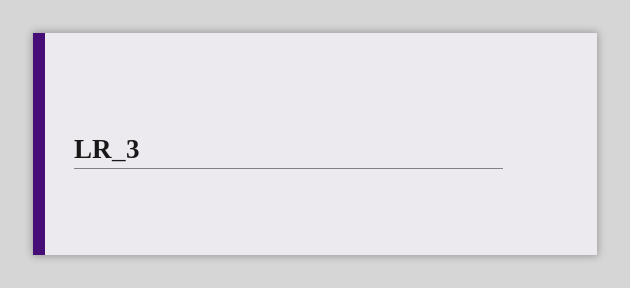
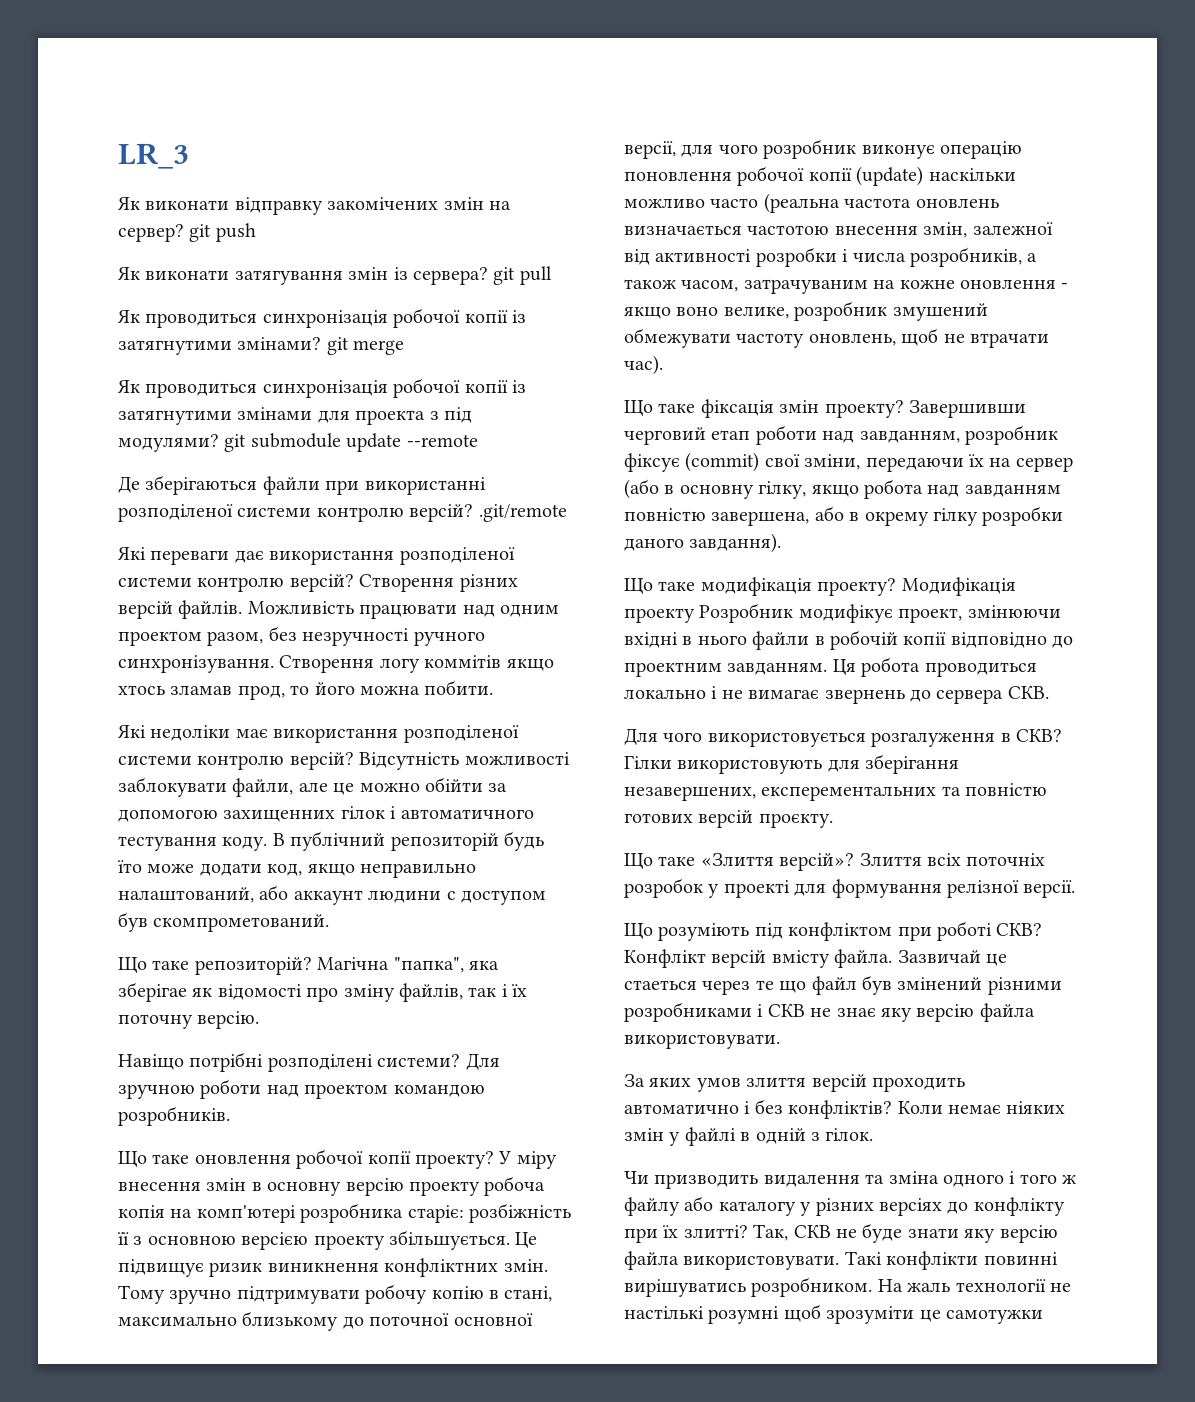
(140, 151) none -> [118,196,511,215] [118,223,256,242] [118,266,552,285] [118,308,526,328] [118,337,405,355] [118,378,526,398] [118,407,472,425] [118,433,478,452] [118,475,486,495] [118,504,567,522] [118,546,515,565] [118,574,518,592] [118,600,559,619] [118,626,485,646] [118,655,554,673] [118,680,494,700] [118,724,519,743] [118,752,570,770] [118,777,508,797] [118,806,534,822] [118,831,544,851] [118,860,476,878] [118,885,546,905] [118,912,330,932] [118,957,499,975] [118,982,528,1002] [118,1011,260,1029] [118,1052,500,1072] [118,1079,485,1099] [118,1106,230,1126] [118,1149,557,1169] [118,1176,546,1196] [118,1203,571,1223] [118,1230,538,1250] [118,1258,548,1277] [118,1284,553,1304] [118,1311,533,1331] [624,139,1022,159] [624,166,1016,186] [624,193,999,213] [624,222,1053,238] [624,247,1038,267] [624,279,1069,294] [624,301,988,321] [624,328,1049,348] [624,355,663,375] [624,399,1026,418] [624,425,1058,445] [624,452,1073,472] [624,479,1061,499] [624,506,1064,526] [624,533,782,553] [624,577,1016,596] [624,603,1061,623] [624,630,1074,650] [624,657,1037,677] [624,686,1049,704] [624,728,1062,747] [624,754,960,774] [624,783,1048,801] [624,810,833,828] [624,853,1046,871] [624,878,1076,898] [624,921,1043,941] [624,949,1007,968] [624,975,1062,995] [624,1002,1035,1022] [624,1034,780,1049] [624,1074,965,1092] [624,1099,1066,1119] [624,1127,874,1146] [624,1171,1077,1189] [624,1196,1065,1216] [624,1223,1058,1243] [624,1251,1058,1270] [624,1277,1071,1297] [624,1304,1043,1324] // Як виконати відправку закомічених змін на сервер? git push // Як виконати затягування змін із сервера? git pull // Як проводиться синхронізація робочої копії із затягнутими змінами? git merge // Як проводиться синхронізація робочої копії із затягнутими змінами для проекта з під модулями? git submodule update --remote // Де зберігаються файли при використанні розподіленої системи контролю версій? .git/remote // Які переваги дає використання розподіленої системи контролю версій? Створення різних версій файлів. Можливість працювати над одним проектом разом, без незручності ручного синхронізування. Створення логу коммітів якщо хтось зламав прод, то його можна побити. // Які недоліки має використання розподіленої системи контролю версій? Відсутність можливості заблокувати файли, але це можно обійти за допомогою захищенних гілок і автоматичного тестування коду. В публічний репозиторій будь їто може додати код, якщо неправильно налаштований, або аккаунт людини с доступом був скомпрометований. // Що таке репозиторій? Магічна "папка", яка зберігае як відомості про зміну файлів, так і їх поточну версію. // Навіщо потрібні розподілені системи? Для зручною роботи над проектом командою розробників. // Що таке оновлення робочої копії проекту? У міру внесення змін в основну версію проекту робоча копія на комп'ютері розробника старіє: розбіжність її з основною версією проекту збільшується. Це підвищує ризик виникнення конфліктних змін. Тому зручно підтримувати робочу копію в стані, максимально близькому до поточної основної версії, для чого розробник виконує операцію поновлення робочої копії (update) наскільки можливо часто (реальна частота оновлень визначається частотою внесення змін, залежної від активності розробки і числа розробників, а також часом, затрачуваним на кожне оновлення - якщо воно велике, розробник змушений обмежувати частоту оновлень, щоб не втрачати час). // Що таке фіксація змін проекту? Завершивши черговий етап роботи над завданням, розробник фіксує (commit) свої зміни, передаючи їх на сервер (або в основну гілку, якщо робота над завданням повністю завершена, або в окрему гілку розробки даного завдання). // Що таке модифікація проекту? Модифікація проекту Розробник модифікує проект, змінюючи вхідні в нього файли в робочій копії відповідно до проектним завданням. Ця робота проводиться локально і не вимагає звернень до сервера СКВ. // Для чого використовується розгалуження в СКВ? Гілки використовують для зберігання незавершених, експерементальних та повністю готових версій проєкту. // Що таке «Злиття версій»? Злиття всіх поточніх розробок у проекті для формування релізної версії. // Що розуміють під конфліктом при роботі СКВ? Конфлікт версій вмісту файла. Зазвичай це стаеться через те що файл був змінений різними розробниками і СКВ не знає яку версію файла використовувати. // За яких умов злиття версій проходить автоматично і без конфліктів? Коли немає ніяких змін у файлі в одній з гілок. // Чи призводить видалення та зміна одного і того ж файлу або каталогу у різних версіях до конфлікту при їх злитті? Так, СКВ не буде знати яку версію файла використовувати. Такі конфлікти повинні вирішуватись розробником. На жаль технології не настількі розумні щоб зрозуміти це самотужки

